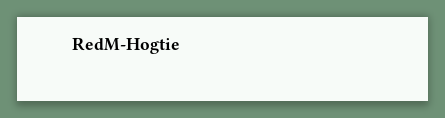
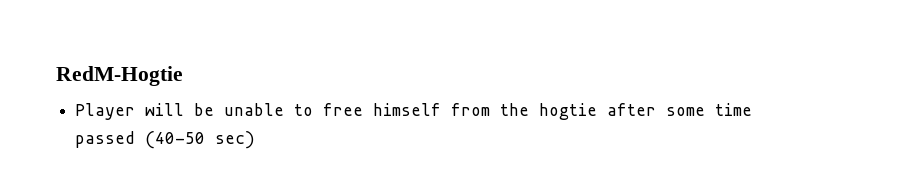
(180, 45) none -> [75,103,753,120] [75,131,256,149] // Player will be unable to free himself from the hogtie after some time passed (40-50 sec)

